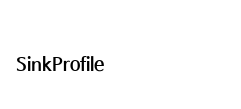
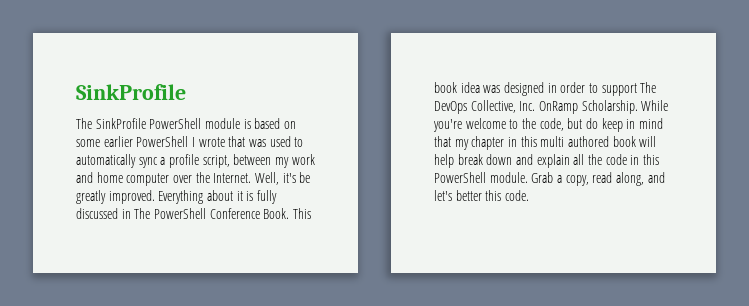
[16,56,104,72] SinkProfile -> [76,84,186,100] [76,118,296,129] [76,136,304,147] [76,154,315,168] [76,172,311,186] [76,190,277,204] [76,208,311,219] [434,82,657,96] [434,100,669,114] [433,118,663,132] [434,136,657,150] [434,154,659,168] [434,172,665,186] [434,190,529,201] SinkProfile // The SinkProfile PowerShell module is based on some earlier PowerShell I wrote that was used to automatically sync a profile script, between my work and home computer over the Internet. Well, it's be greatly improved. Everything about it is fully discussed in The PowerShell Conference Book. This book idea was designed in order to support The DevOps Collective, Inc. OnRamp Scholarship. While you're welcome to the code, but do keep in mind that my chapter in this multi authored book will help break down and explain all the code in this PowerShell module. Grab a copy, read along, and let's better this code.

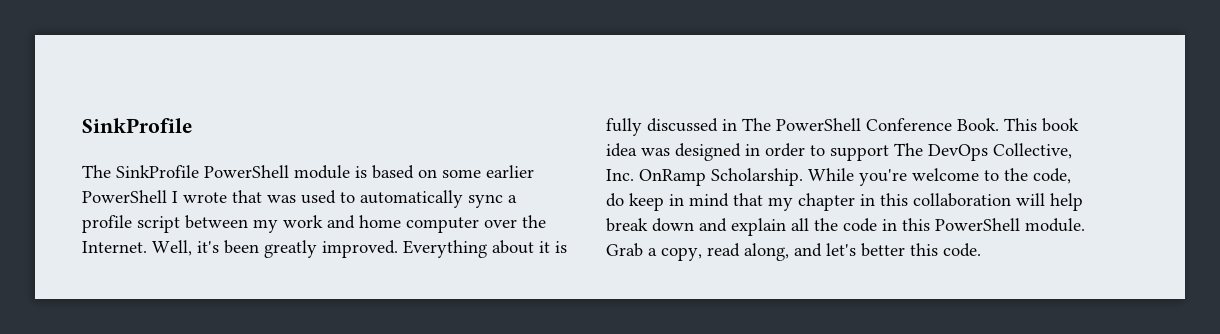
[202,155,230,168] script, -> [137,216,180,233] script
[299,172,311,183] be -> [224,240,259,254] been
[567,118,583,129] but -> (1071, 176) none
[540,136,636,147] multi authored book -> [913,193,1011,207] collaboration

